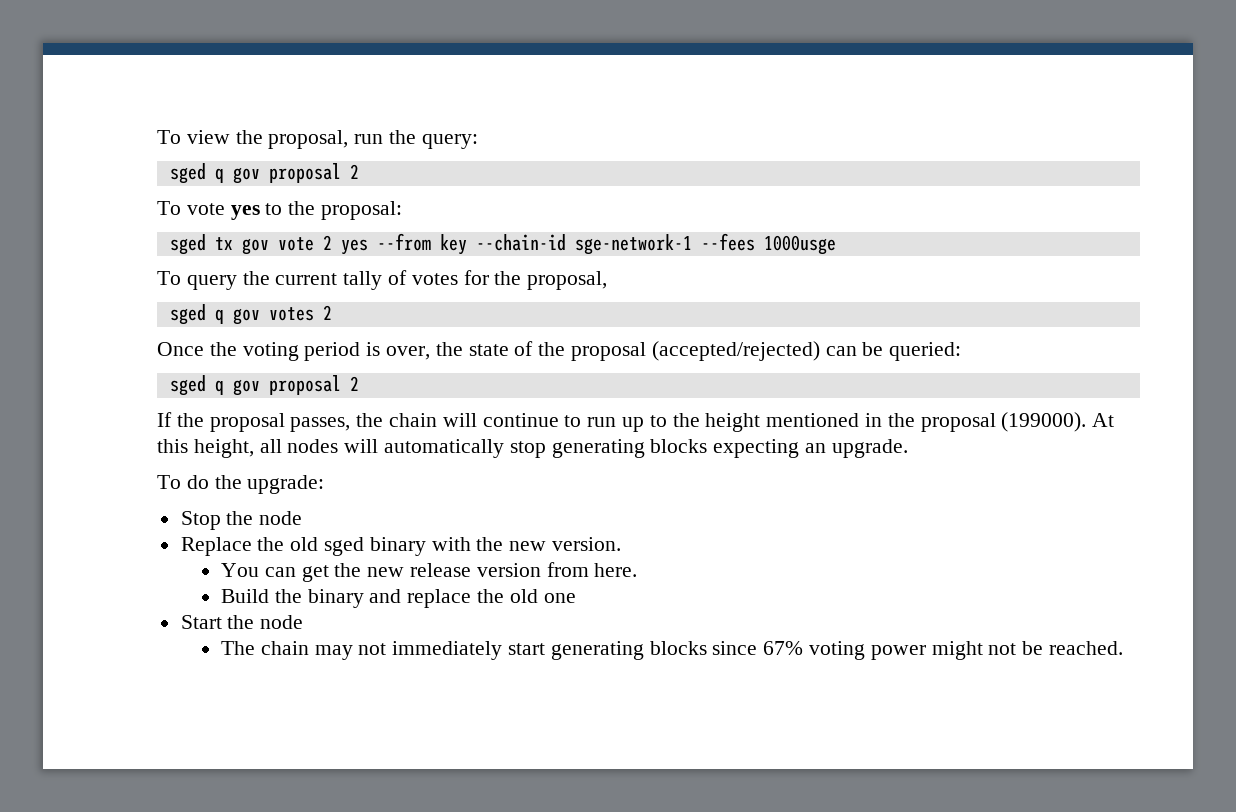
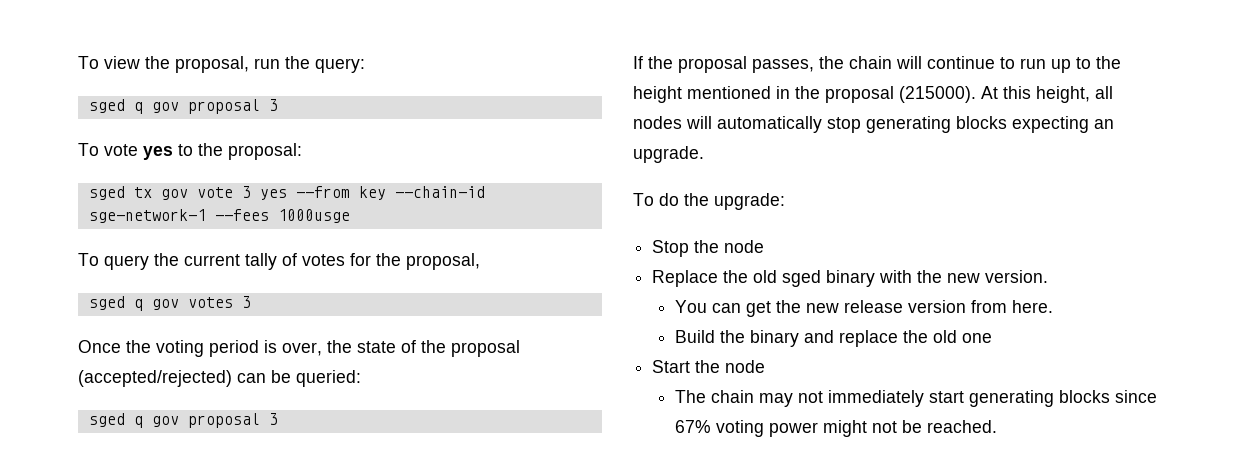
[349,164,359,179] 2 -> [268,99,278,111] 3
[322,235,332,250] 2 -> [241,186,251,198] 3
[322,305,332,320] 2 -> [241,296,251,308] 3
[349,376,359,391] 2 -> [268,413,278,425] 3
[1001,412,1087,432] (199000). -> [899,86,976,103] (215000).

